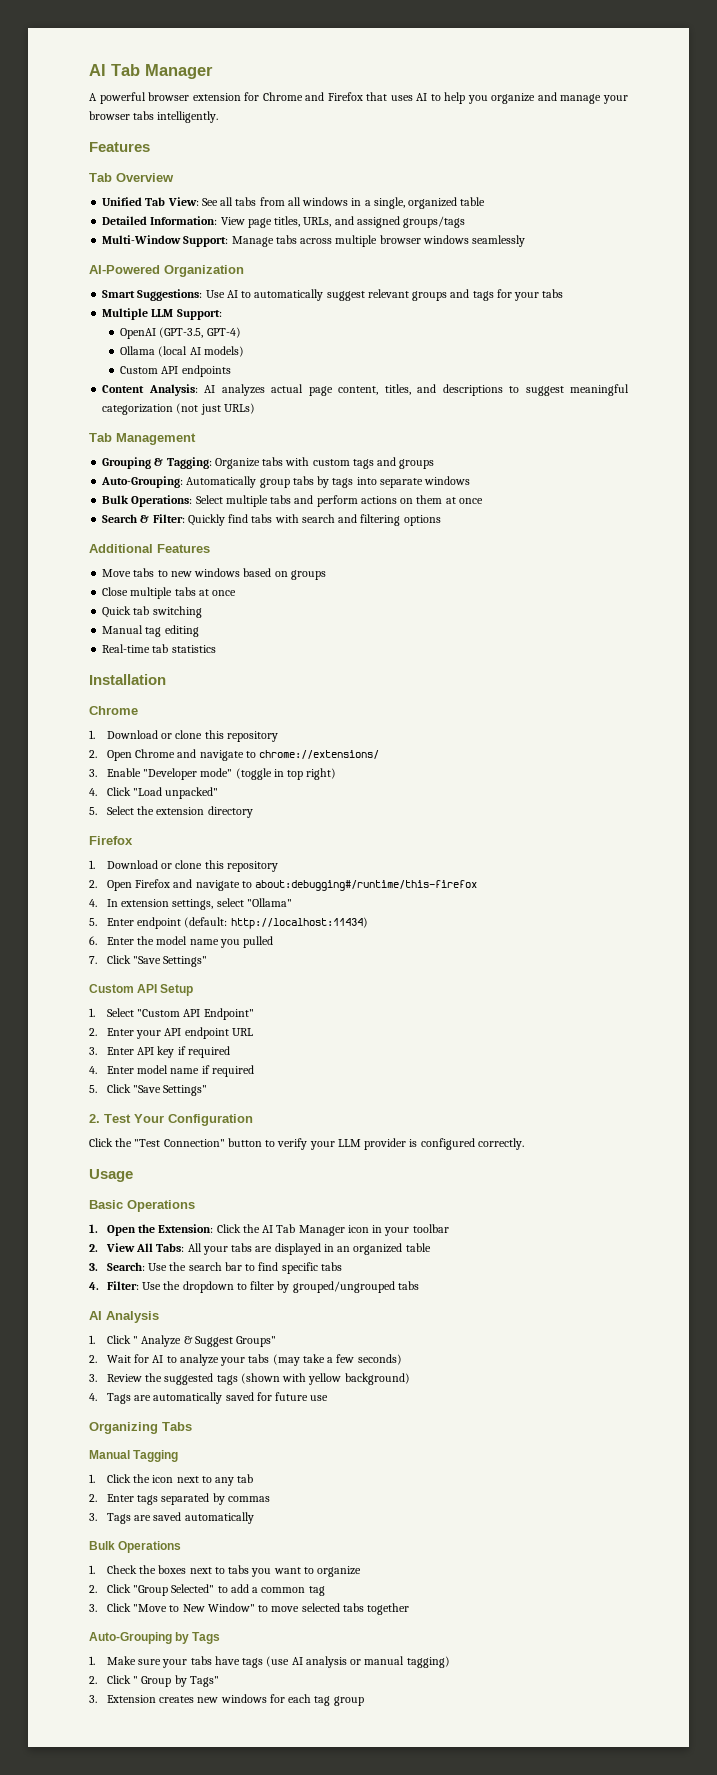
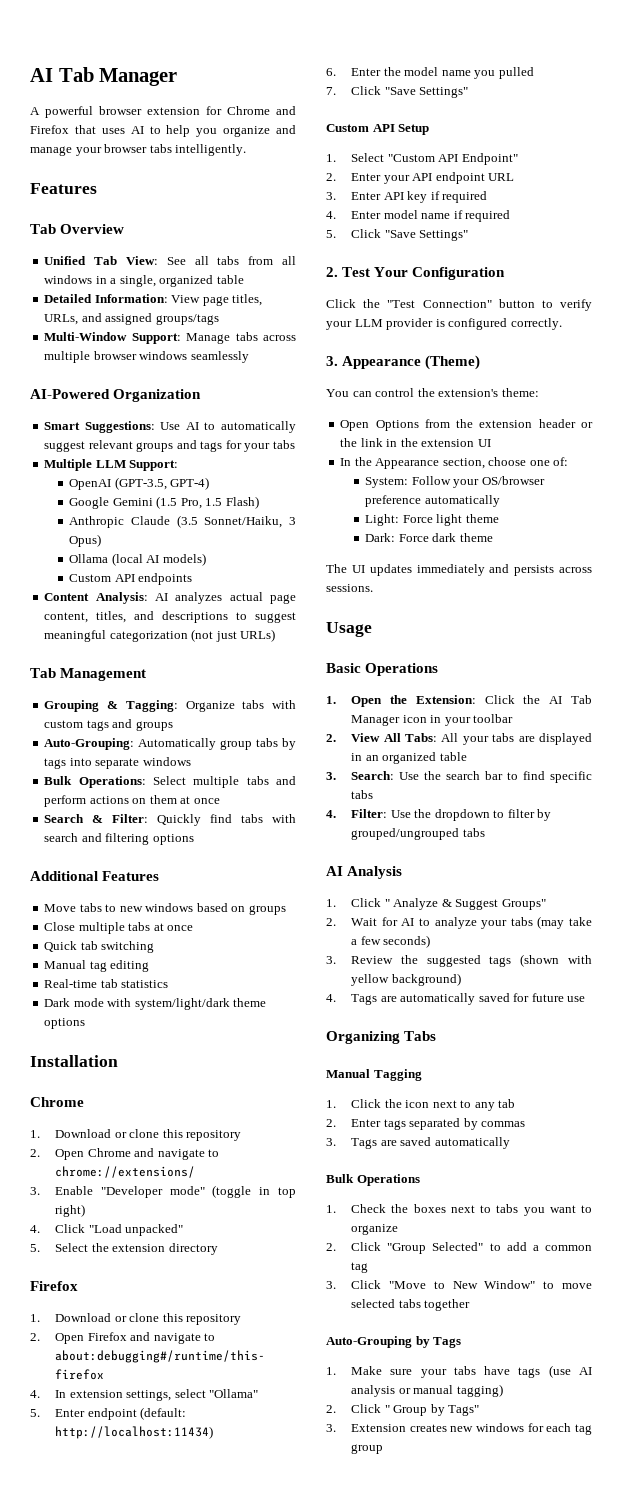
(241, 332) none -> [69,496,259,509] [69,515,296,528] [69,534,102,547] // Google Gemini (1.5 Pro, 1.5 Flash) // Anthropic Claude (3.5 Sonnet/Haiku, 3 Opus)
(216, 649) none -> [44,998,267,1010] [44,1018,86,1029] // Dark mode with system/light/dark theme options
(524, 1144) none -> [326,355,481,370] [326,388,539,397] [340,419,593,431] [340,438,491,447] [340,457,569,469] [365,476,545,488] [365,495,500,507] [365,514,499,526] [365,533,493,542] [326,564,592,576] [326,584,373,592] // 3. Appearance (Theme) // You can control the extension's theme: // Open Options from the extension header or the link in the extension UI // In the Appearance section, choose one of: // System: Follow your OS/browser preference automatically // Light: Force light theme // Dark: Force dark theme // The UI updates immediately and persists across sessions.

